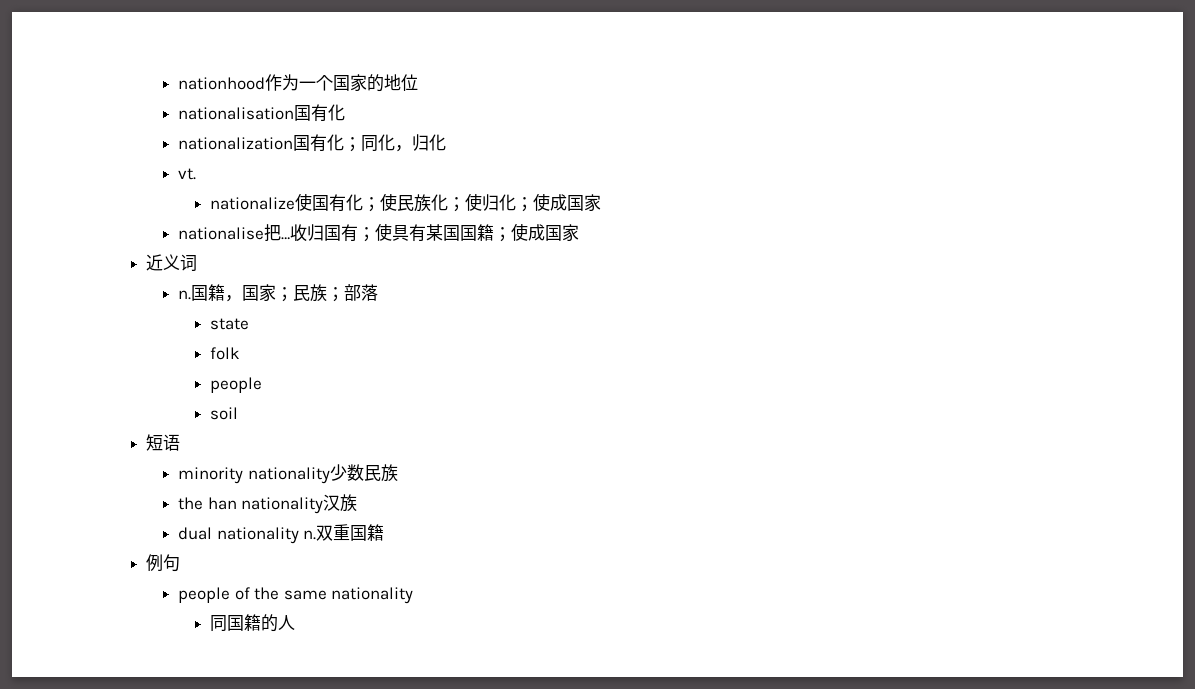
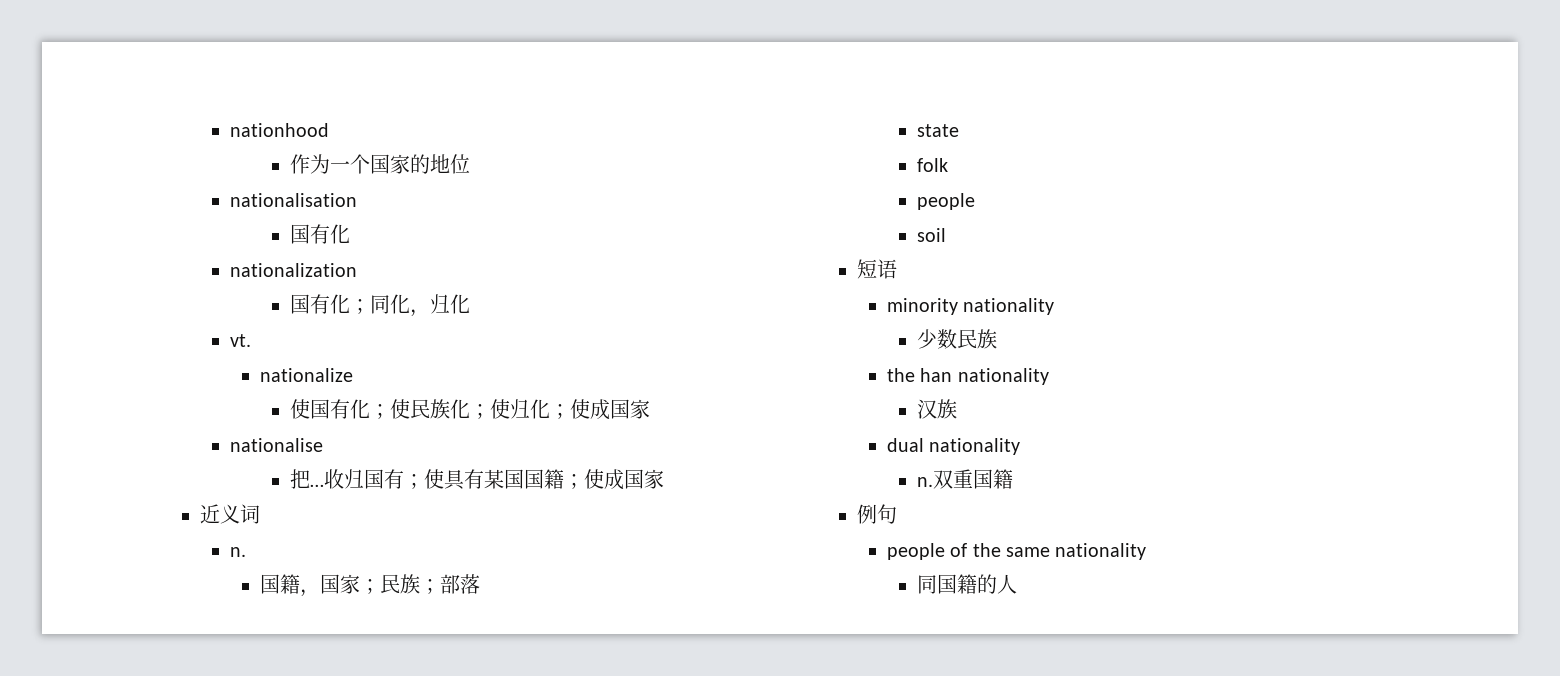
(266, 83) none -> (329, 130) //
(295, 113) none -> (357, 200) //
(294, 143) none -> (357, 270) //
(296, 203) none -> (353, 375) //
(265, 233) none -> (323, 445) //
(192, 295) none -> (246, 552) //
(330, 475) none -> (1055, 306) //
(324, 505) none -> (1049, 376) //
(299, 535) none -> (1021, 446) //

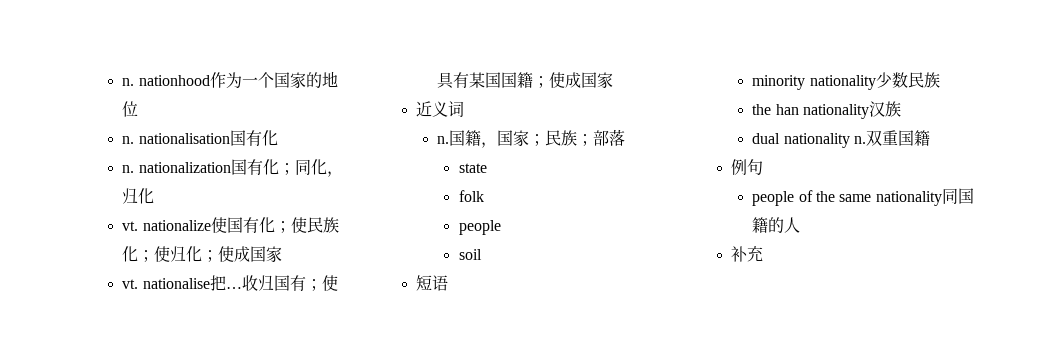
(229, 130) none -> [122,78,135,86] n.
(329, 130) // -> (210, 80) none
(470, 164) none -> [122,136,135,144] n.
(357, 200) // -> (230, 138) none
(350, 234) none -> [122,165,135,173] n.
(357, 270) // -> (231, 167) none
(251, 340) // -> (139, 226) none
(353, 375) // -> (211, 225) none
(650, 409) none -> [122,279,139,289] vt.
(323, 445) // -> (210, 283) none
(246, 552) // -> (450, 140) none
(1055, 306) // -> (876, 82) none
(1049, 376) // -> (870, 111) none
(1021, 446) // -> (850, 140) none
(1147, 551) // -> (942, 198) none
(1017, 584) none -> [731,246,764,262] // 补充

